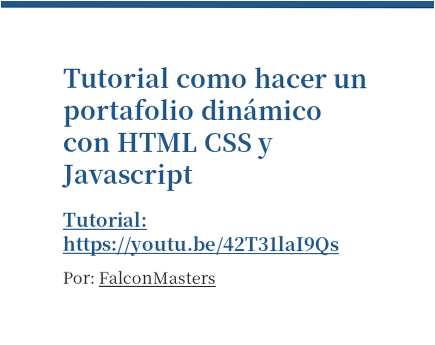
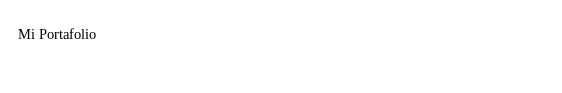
[63,66,369,89] [63,97,323,127] [63,132,275,160] [61,163,194,191] [62,210,147,227] [62,234,339,257] [62,270,217,284] Tutorial como hacer un portafolio dinámico con HTML CSS y Javascript // Tutorial: https://youtu.be/42T31laI9Qs // Por: FalconMasters -> [18,28,96,39] Mi Portafolio

